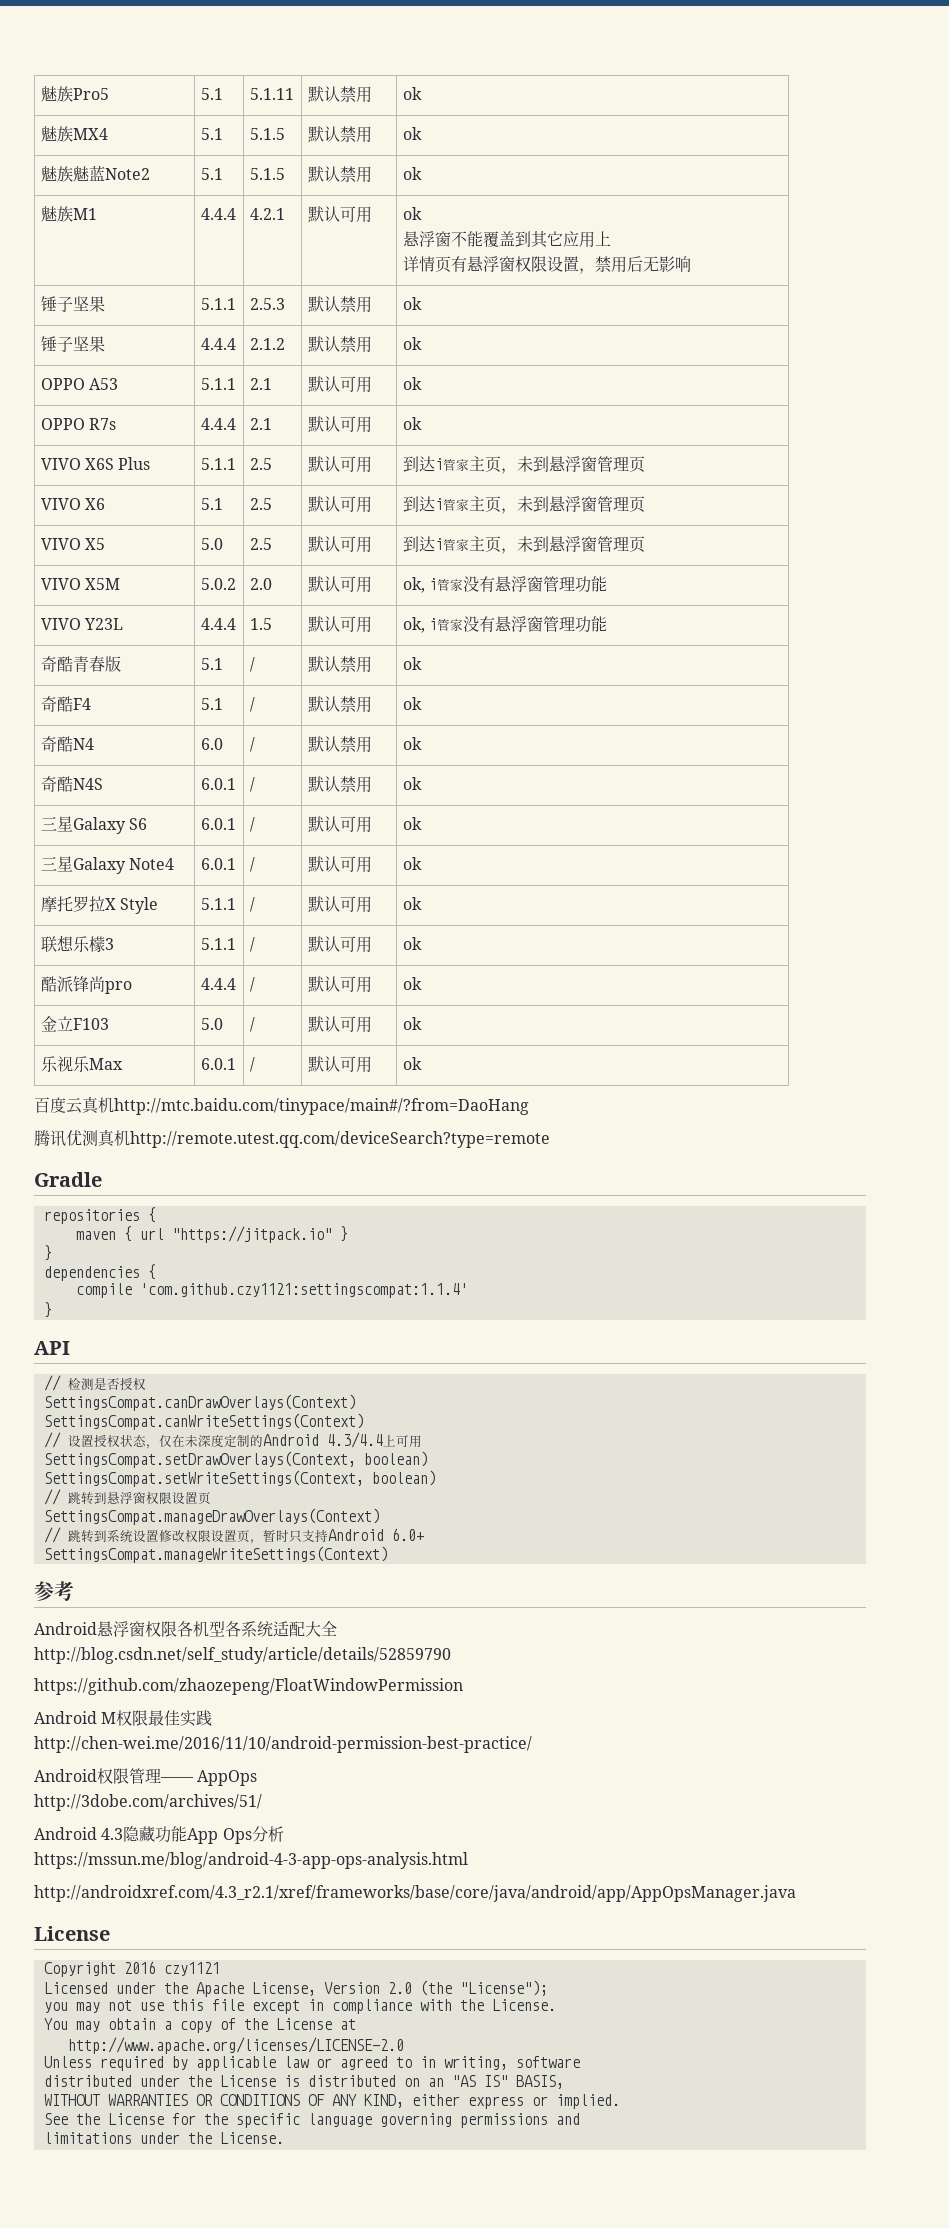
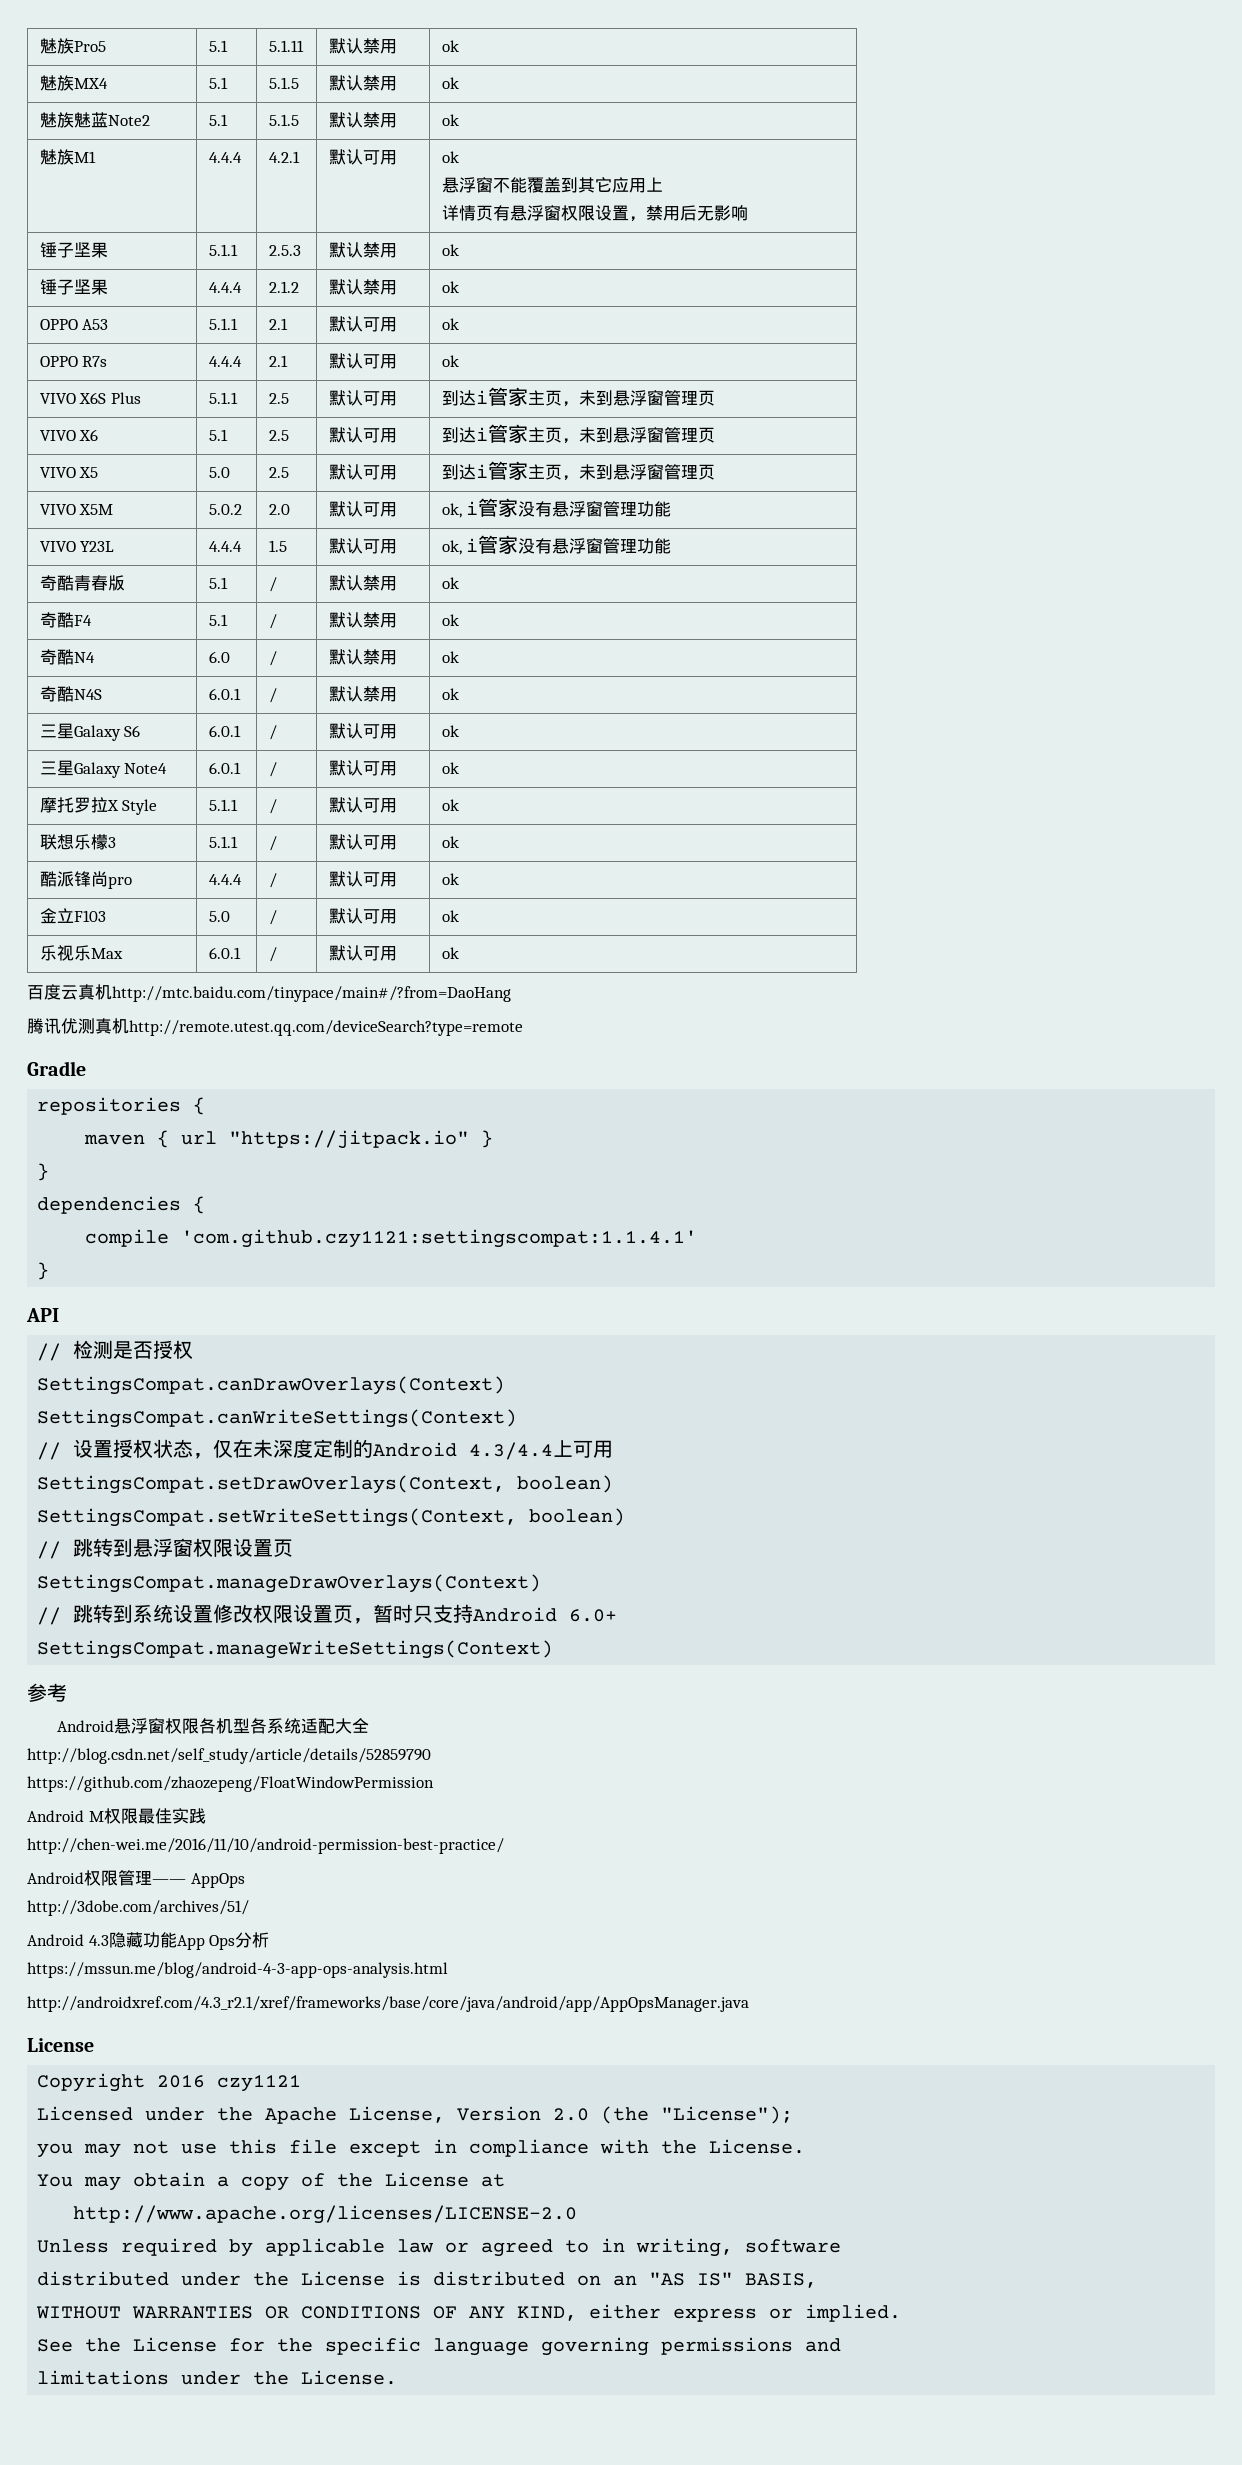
[139,1283,468,1298] 'com.github.czy1121:settingscompat:1.1.4' -> [181,1229,698,1248] 'com.github.czy1121:settingscompat:1.1.4.1'

